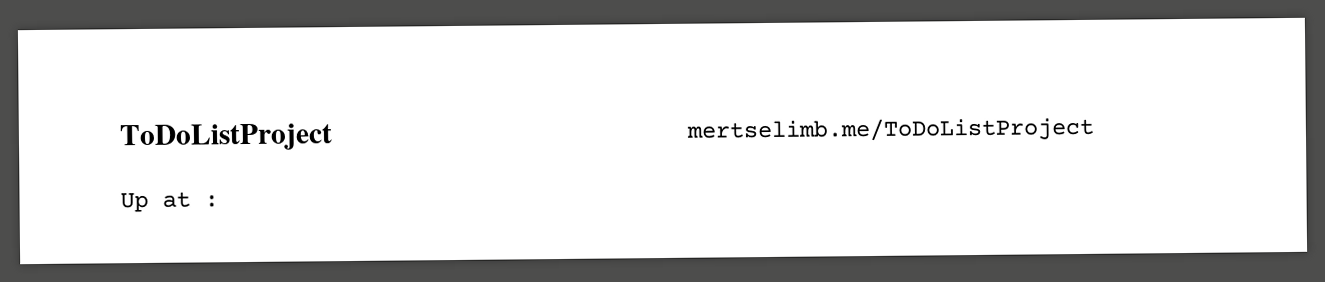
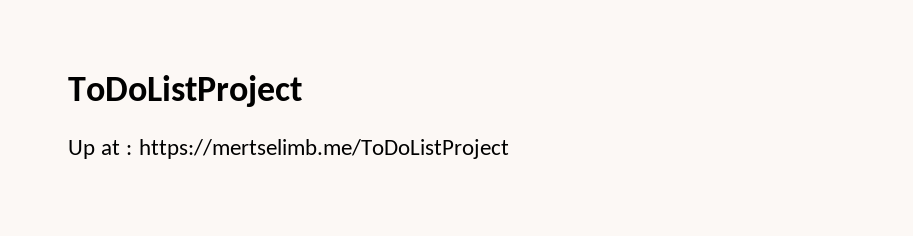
[686,116,1094,143] mertselimb.me/ToDoListProject -> [138,139,509,159] https://mertselimb.me/ToDoListProject

